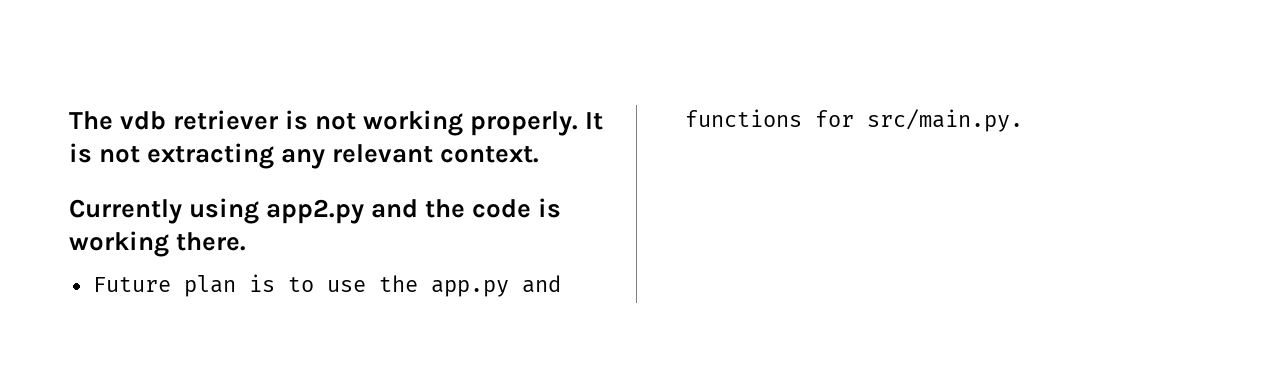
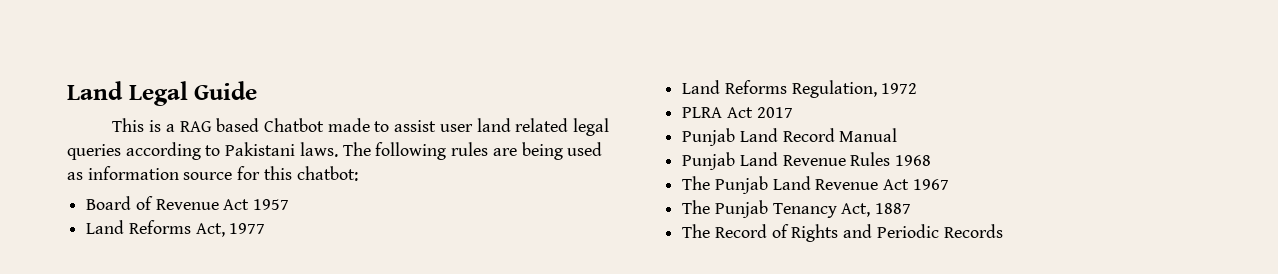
[69,110,604,136] [69,143,540,169] [69,198,562,224] [69,231,247,257] [92,274,561,297] [684,109,1023,132] The vdb retriever is not working properly. It is not extracting any relevant context. // Currently using app2.py and the code is working there. // Future plan is to use the app.py and functions for src/main.py. -> [67,81,258,106] [112,118,610,136] [67,142,603,160] [67,166,358,181] [86,196,290,210] [86,220,266,237] [682,80,918,98] [682,107,793,118] [682,128,898,146] [682,152,932,170] [682,176,949,194] [682,200,912,218] [682,224,1003,242] Land Legal Guide // This is a RAG based Chatbot made to assist user land related legal queries according to Pakistani laws. The following rules are being used as information source for this chatbot: // Board of Revenue Act 1957 // Land Reforms Act, 1977 // Land Reforms Regulation, 1972 // PLRA Act 2017 // Punjab Land Record Manual // Punjab Land Revenue Rules 1968 // The Punjab Land Revenue Act 1967 // The Punjab Tenancy Act, 1887 // The Record of Rights and Periodic Records

